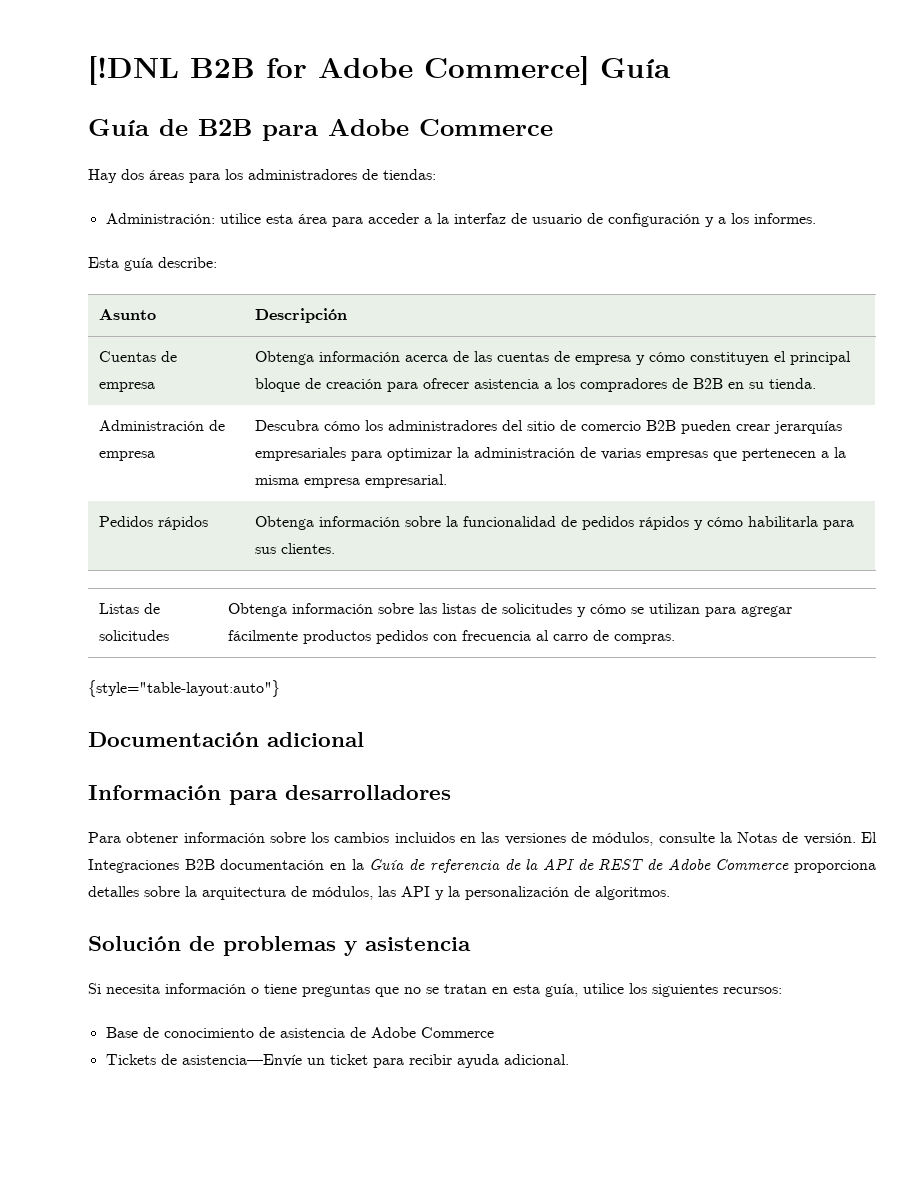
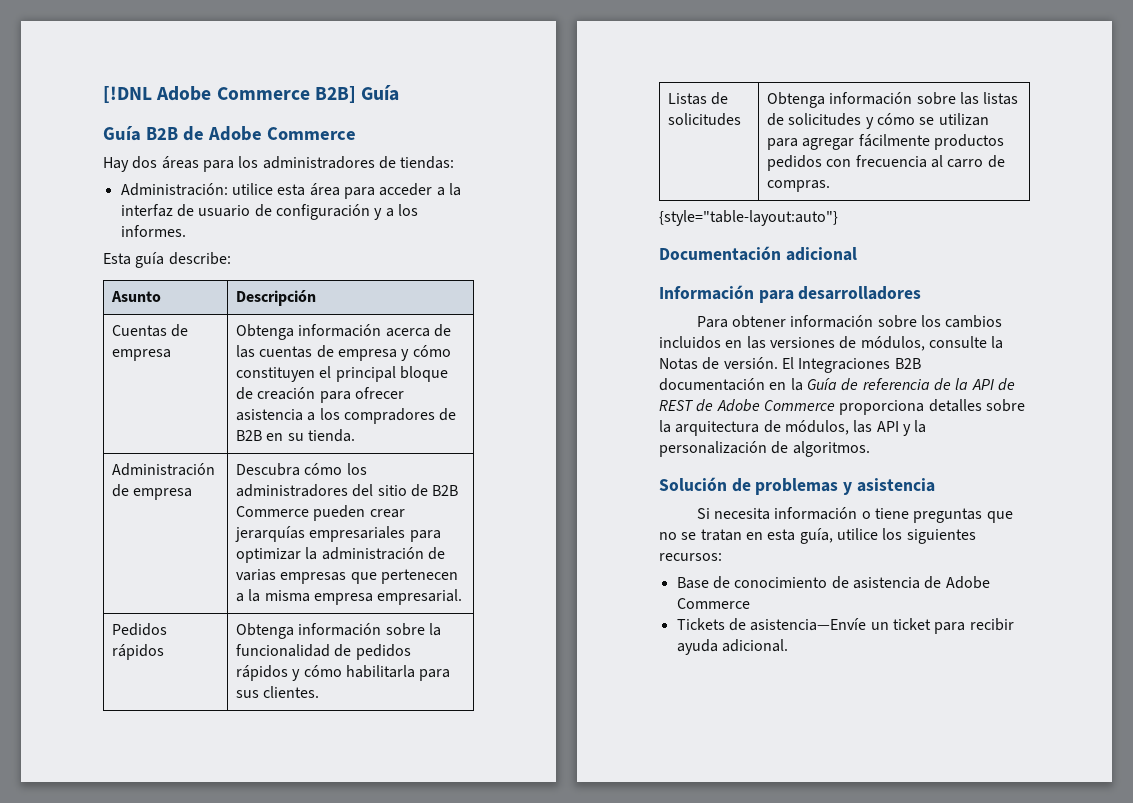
[190,56,589,85] B2B for Adobe Commerce] -> [156,86,356,103] Adobe Commerce B2B]
[159,119,318,141] de B2B para -> [145,126,204,141] B2B de
[580,420,676,431] comercio B2B -> [432,485,459,496] [236,506,310,517] B2B Commerce

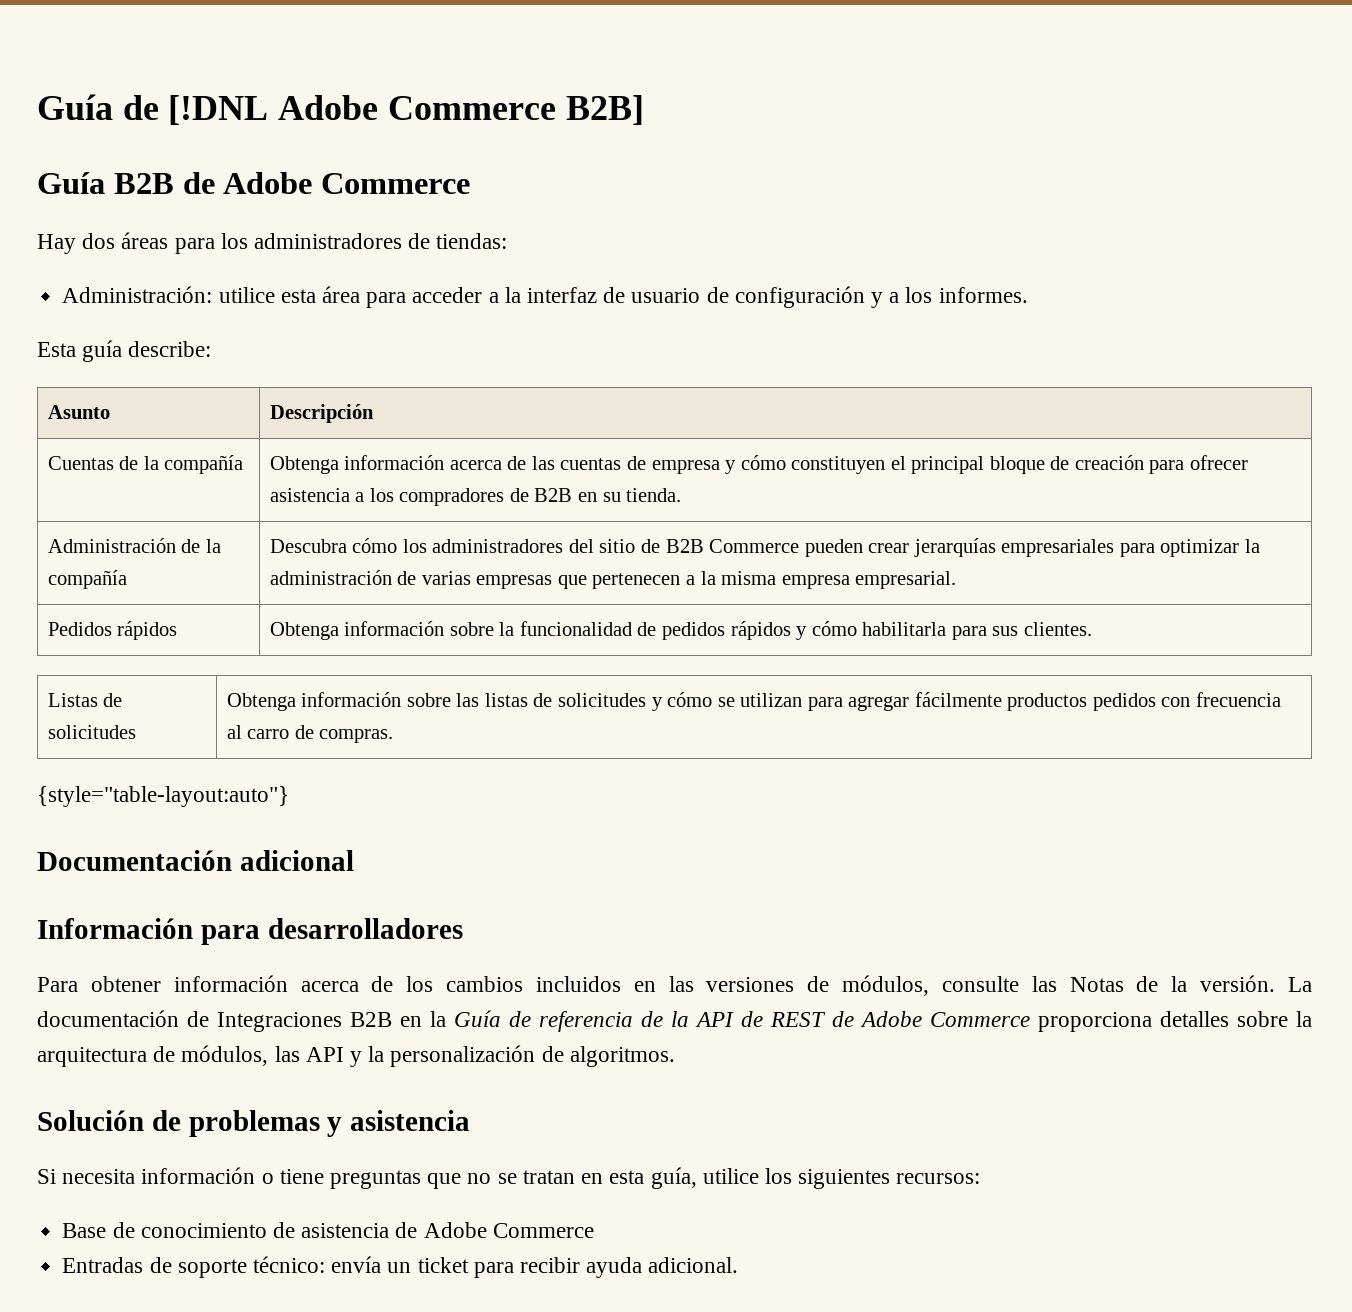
(103, 94) none -> [37,94,159,120] Guía de
[361,85,400,101] Guía -> (644, 110) none
[112,349,172,361] empresa -> [143,455,244,474] la compañía
[133,488,193,500] empresa -> [205,539,221,553] [47,570,127,589] la compañía
[877,315,917,328] sobre -> [300,976,394,992] acerca de
[991,336,1004,349] la -> [1031,976,1057,992] las
[723,357,794,369] versión. El -> [1171,975,1313,992] [37,1010,209,1027] la versión. La documentación de
[659,378,765,391] documentación -> (392, 1019) none
[676,618,867,631] Tickets de asistencia—Envíe -> [62,1256,382,1278] Entradas de soporte técnico: envía

